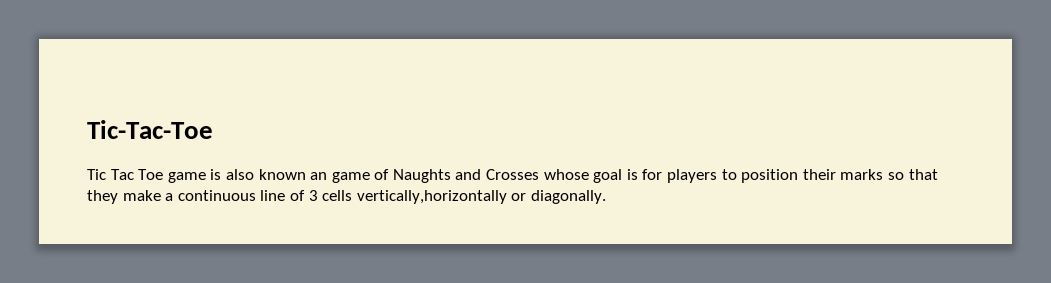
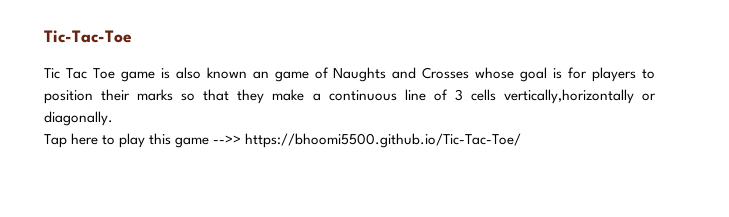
(606, 197) none -> [44,133,522,148] // Tap here to play this game -->> https://bhoomi5500.github.io/Tic-Tac-Toe/

